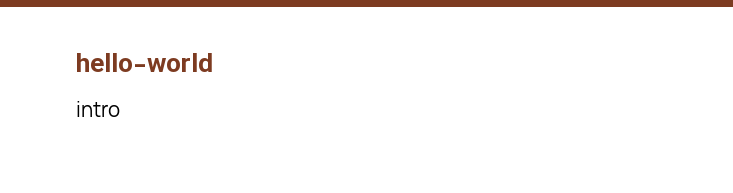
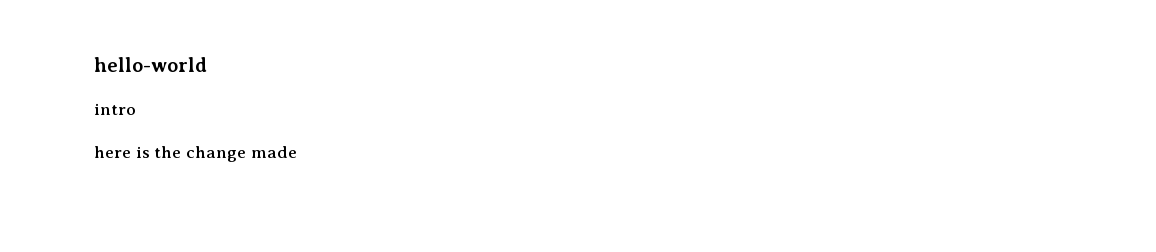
(120, 109) none -> [94,146,297,162] // here is the change made

